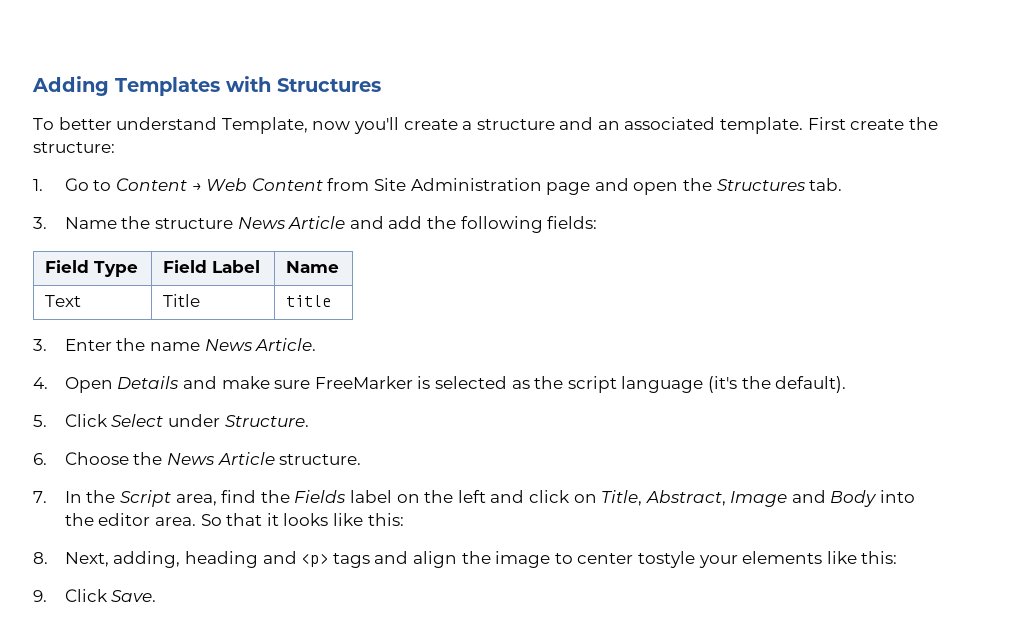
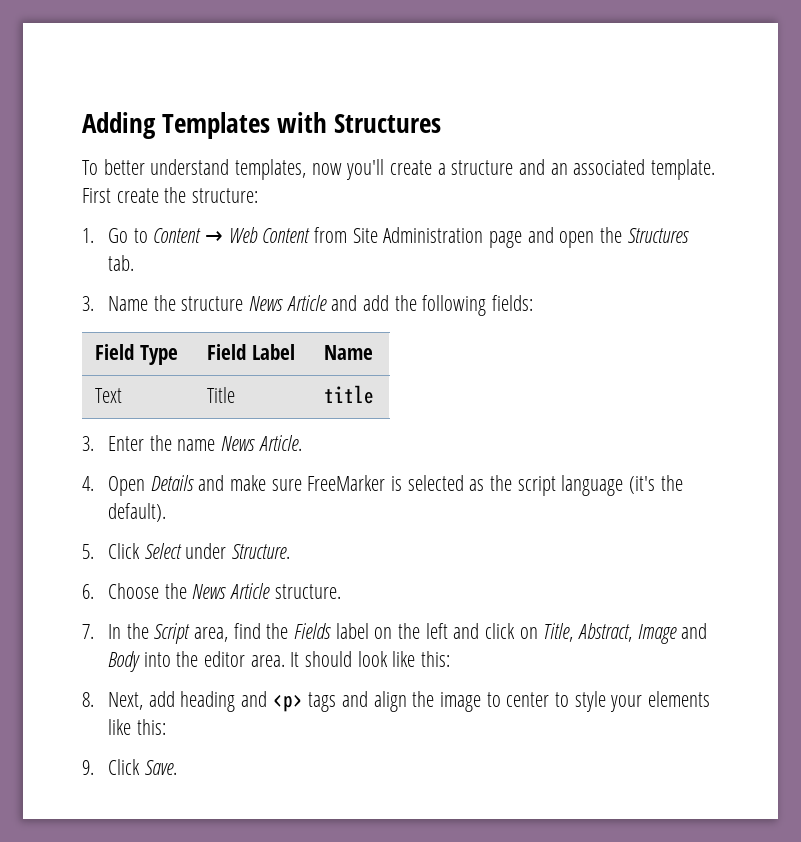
[221,117,308,134] Template, -> [234,159,306,180] templates,
[200,513,329,526] So that it looks -> [290,651,388,667] It should look
[113,551,181,568] adding, -> [148,691,175,707] add
[637,551,695,568] tostyle -> [554,691,606,712] to style

